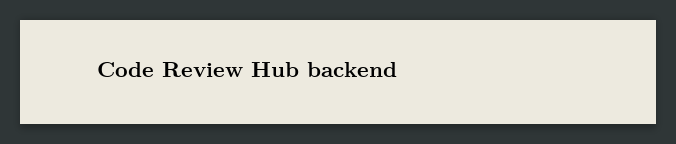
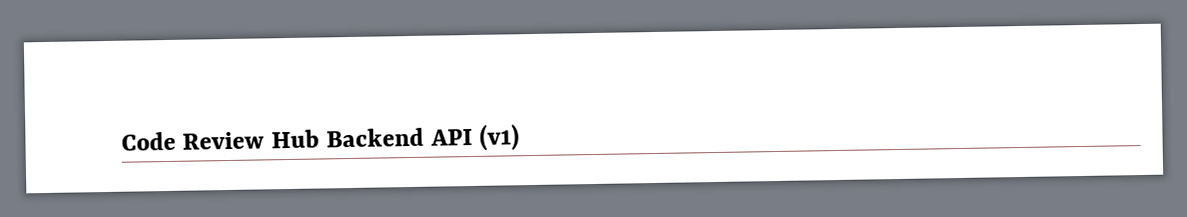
[307,62,397,77] backend -> [326,124,521,151] Backend API (v1)

